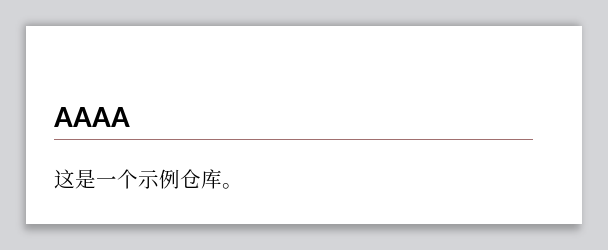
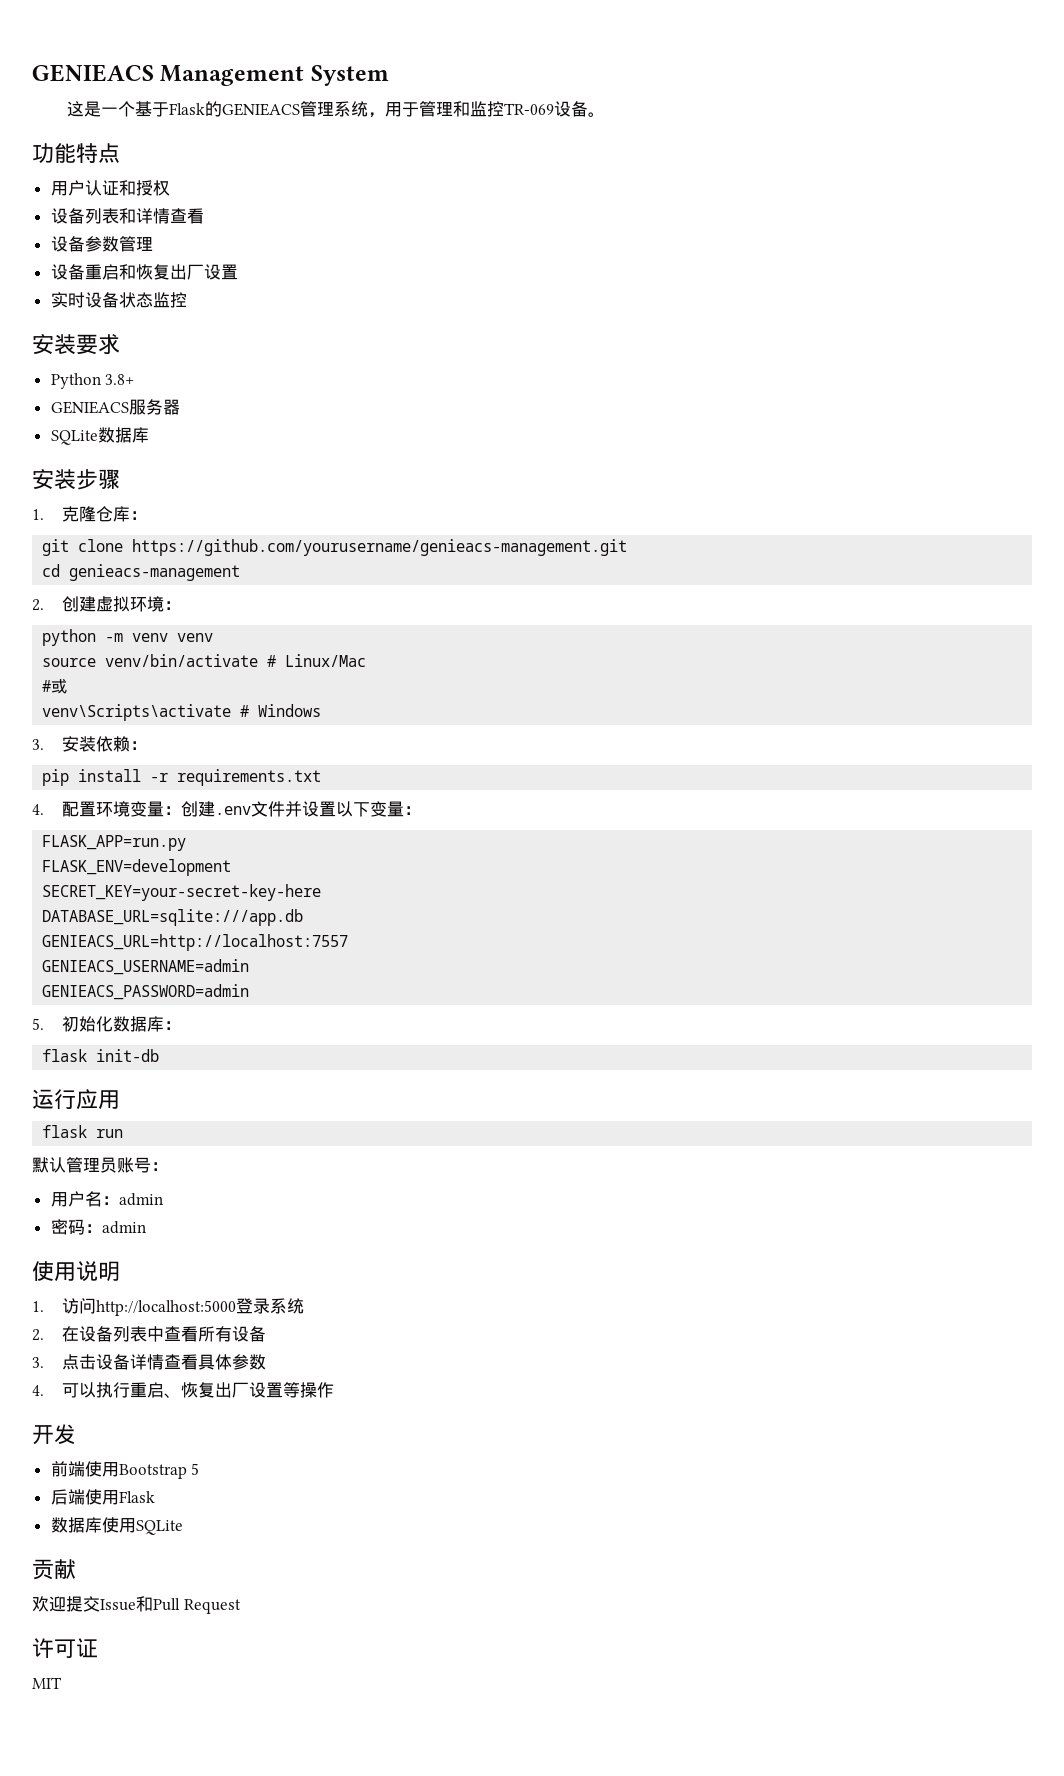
[54,107,130,127] AAAA -> [32,64,389,86] GENIEACS Management System
[138,169,243,189] 示例仓库。 -> [134,101,605,118] [32,143,120,163] [50,180,170,196] [50,208,204,224] [50,236,153,252] [50,264,238,280] [50,292,187,308] [32,334,120,355] [50,373,135,389] [50,399,180,415] [50,427,149,445] [32,469,120,490] [32,506,148,522] [42,539,628,556] [42,564,241,581] [32,596,182,612] [42,629,214,646] [42,654,367,667] [42,679,68,694] [42,704,322,721] [32,736,148,752] [42,769,322,786] [32,801,422,817] [42,835,187,851] [42,859,232,876] [42,884,322,901] [42,909,304,926] [42,934,349,951] [42,959,250,975] [42,984,250,1000] [32,1016,182,1032] [42,1049,160,1062] [32,1089,120,1110] [42,1125,124,1138] [32,1157,168,1173] [50,1191,163,1207] [50,1219,146,1235] [32,1261,120,1282] [32,1298,305,1316] [32,1326,267,1342] [32,1354,267,1370] [32,1382,335,1398] [32,1424,76,1445] [50,1461,200,1479] [50,1489,155,1505] [50,1517,183,1535] [32,1559,76,1580] [32,1596,241,1614] [32,1638,98,1658] [32,1677,62,1689] 基于Flask的GENIEACS管理系统，用于管理和监控TR-069设备。 // 功能特点 // 用户认证和授权 // 设备列表和详情查看 // 设备参数管理 // 设备重启和恢复出厂设置 // 实时设备状态监控 // 安装要求 // Python 3.8+ // GENIEACS服务器 // SQLite数据库 // 安装步骤 // 1.克隆仓库： // git clone https://github.com/yourusername/genieacs-management.git // cd genieacs-management // 2.创建虚拟环境： // python -m venv venv // source venv/bin/activate # Linux/Mac // #或 // venv\Scripts\activate # Windows // 3.安装依赖： // pip install -r requirements.txt // 4.配置环境变量：创建.env文件并设置以下变量： // FLASK_APP=run.py // FLASK_ENV=development // SECRET_KEY=your-secret-key-here // DATABASE_URL=sqlite:///app.db // GENIEACS_URL=http://localhost:7557 // GENIEACS_USERNAME=admin // GENIEACS_PASSWORD=admin // 5.初始化数据库： // flask init-db // 运行应用 // flask run // 默认管理员账号： // 用户名：admin // 密码：admin // 使用说明 // 1.访问http://localhost:5000登录系统 // 2.在设备列表中查看所有设备 // 3.点击设备详情查看具体参数 // 4.可以执行重启、恢复出厂设置等操作 // 开发 // 前端使用Bootstrap 5 // 后端使用Flask // 数据库使用SQLite // 贡献 // 欢迎提交Issue和Pull Request // 许可证 // MIT

